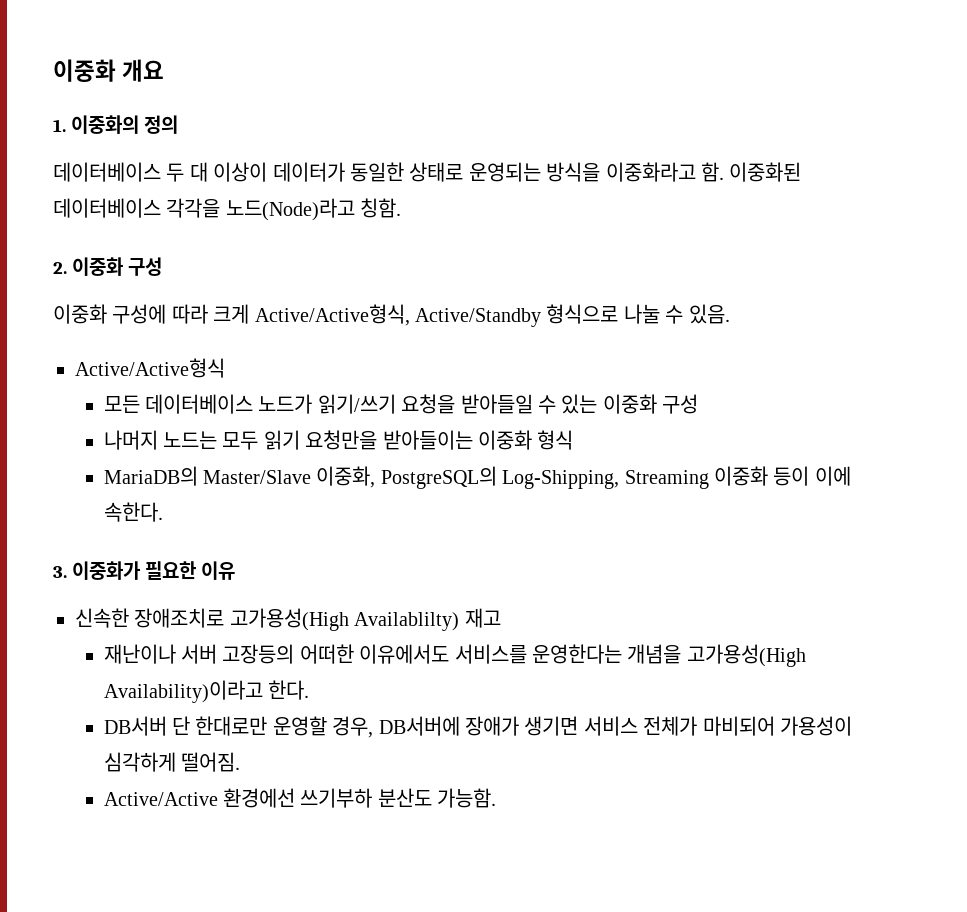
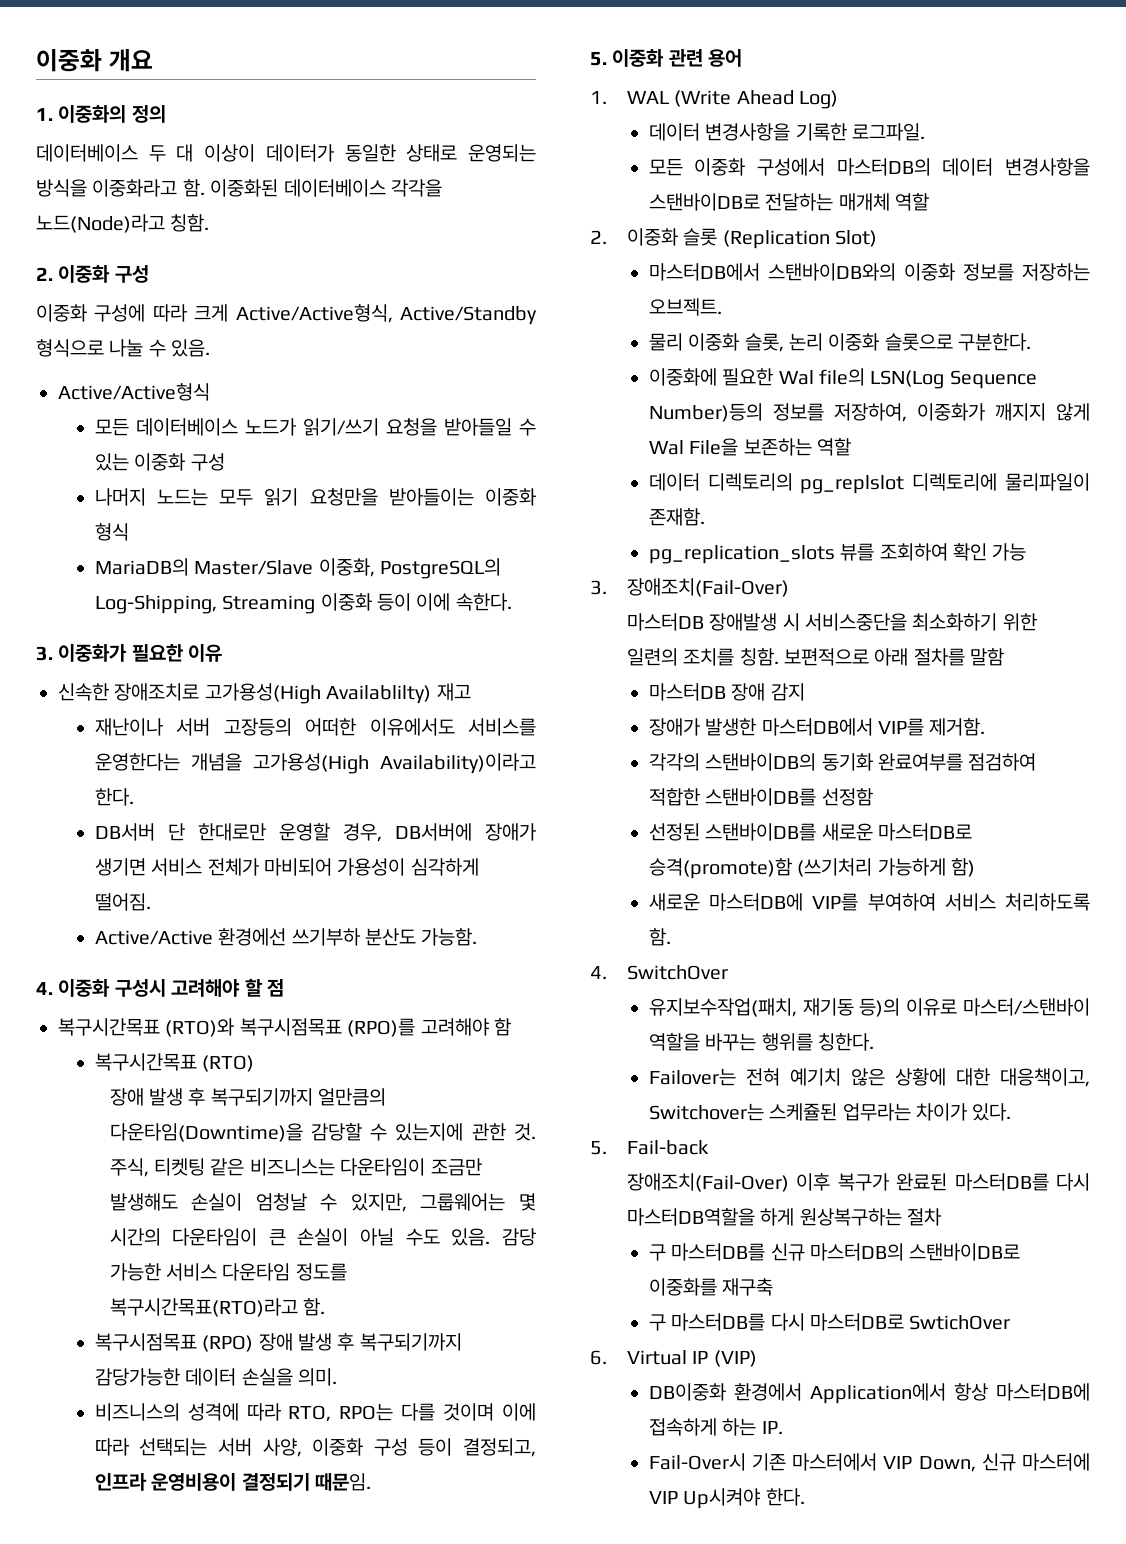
(497, 798) none -> [36,978,284,997] [58,1018,511,1037] [94,1053,255,1072] [109,1088,387,1106] [109,1123,537,1142] [109,1158,482,1177] [109,1193,537,1212] [109,1228,536,1246] [109,1263,347,1281] [109,1298,325,1317] [94,1333,462,1352] [94,1368,337,1386] [94,1403,536,1422] [94,1438,536,1457] [94,1473,371,1491] [590,49,743,67] [590,90,838,109] [648,123,925,141] [648,158,1090,176] [648,193,929,211] [590,228,877,249] [648,263,1090,281] [648,298,722,316] [648,333,1032,352] [648,368,1037,389] [648,403,1090,422] [648,438,851,456] [648,473,1090,494] [648,508,705,526] [648,543,1027,564] [590,578,789,597] [626,613,1037,631] [626,648,1005,666] [648,683,805,701] [648,718,986,736] [648,753,1037,771] [648,788,873,806] [648,823,972,841] [648,858,975,879] [648,893,1090,911] [648,928,671,946] [590,965,728,980] [648,998,1090,1017] [648,1033,874,1051] [648,1068,1090,1087] [648,1103,1012,1121] [590,1140,709,1155] [626,1173,1090,1192] [626,1208,942,1226] [648,1243,1021,1261] [648,1278,774,1296] [648,1313,1011,1331] [590,1350,757,1367] [648,1383,1090,1404] [648,1418,783,1436] [648,1453,1090,1472] [648,1488,805,1509] // 4. 이중화 구성시 고려해야 할 점 // 복구시간목표 (RTO)와 복구시점목표 (RPO)를 고려해야 함 // 복구시간목표 (RTO) // 장애 발생 후 복구되기까지 얼만큼의 다운타임(Downtime)을 감당할 수 있는지에 관한 것. 주식, 티켓팅 같은 비즈니스는 다운타임이 조금만 발생해도 손실이 엄청날 수 있지만, 그룹웨어는 몇 시간의 다운타임이 큰 손실이 아닐 수도 있음. 감당 가능한 서비스 다운타임 정도를 복구시간목표(RTO)라고 함. // 복구시점목표 (RPO) 장애 발생 후 복구되기까지 감당가능한 데이터 손실을 의미. // 비즈니스의 성격에 따라 RTO, RPO는 다를 것이며 이에 따라 선택되는 서버 사양, 이중화 구성 등이 결정되고, 인프라 운영비용이 결정되기 때문임. // 5. 이중화 관련 용어 // 1. WAL (Write Ahead Log) // 데이터 변경사항을 기록한 로그파일. // 모든 이중화 구성에서 마스터DB의 데이터 변경사항을 스탠바이DB로 전달하는 매개체 역할 // 2. 이중화 슬롯 (Replication Slot) // 마스터DB에서 스탠바이DB와의 이중화 정보를 저장하는 오브젝트. // 물리 이중화 슬롯, 논리 이중화 슬롯으로 구분한다. // 이중화에 필요한 Wal file의 LSN(Log Sequence Number)등의 정보를 저장하여, 이중화가 깨지지 않게 Wal File을 보존하는 역할 // 데이터 디렉토리의 pg_replslot 디렉토리에 물리파일이 존재함. // pg_replication_slots 뷰를 조회하여 확인 가능 // 3. 장애조치(Fail-Over) // 마스터DB 장애발생 시 서비스중단을 최소화하기 위한 일련의 조치를 칭함. 보편적으로 아래 절차를 말함 // 마스터DB 장애 감지 // 장애가 발생한 마스터DB에서 VIP를 제거함. // 각각의 스탠바이DB의 동기화 완료여부를 점검하여 적합한 스탠바이DB를 선정함 // 선정된 스탠바이DB를 새로운 마스터DB로 승격(promote)함 (쓰기처리 가능하게 함) // 새로운 마스터DB에 VIP를 부여하여 서비스 처리하도록 함. // 4. SwitchOver // 유지보수작업(패치, 재기동 등)의 이유로 마스터/스탠바이 역할을 바꾸는 행위를 칭한다. // Failover는 전혀 예기치 않은 상황에 대한 대응책이고, Switchover는 스케쥴된 업무라는 차이가 있다. // 5. Fail-back // 장애조치(Fail-Over) 이후 복구가 완료된 마스터DB를 다시 마스터DB역할을 하게 원상복구하는 절차 // 구 마스터DB를 신규 마스터DB의 스탠바이DB로 이중화를 재구축 // 구 마스터DB를 다시 마스터DB로 SwtichOver // 6. Virtual IP (VIP) // DB이중화 환경에서 Application에서 항상 마스터DB에 접속하게 하는 IP. // Fail-Over시 기존 마스터에서 VIP Down, 신규 마스터에 VIP Up시켜야 한다.

